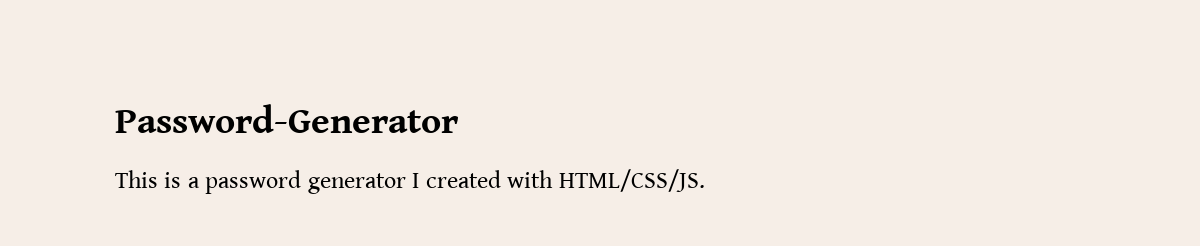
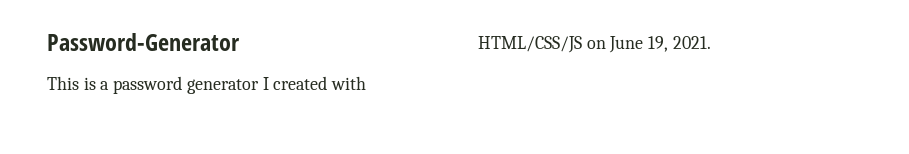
[558,169,705,192] HTML/CSS/JS. -> [478,36,711,53] HTML/CSS/JS on June 19, 2021.

